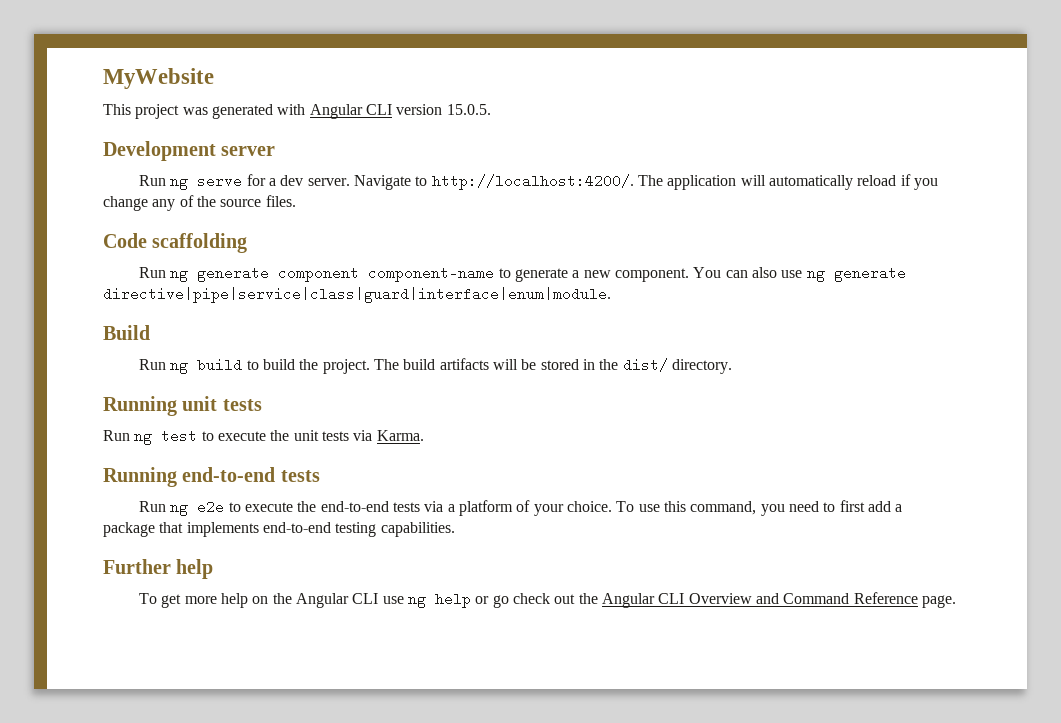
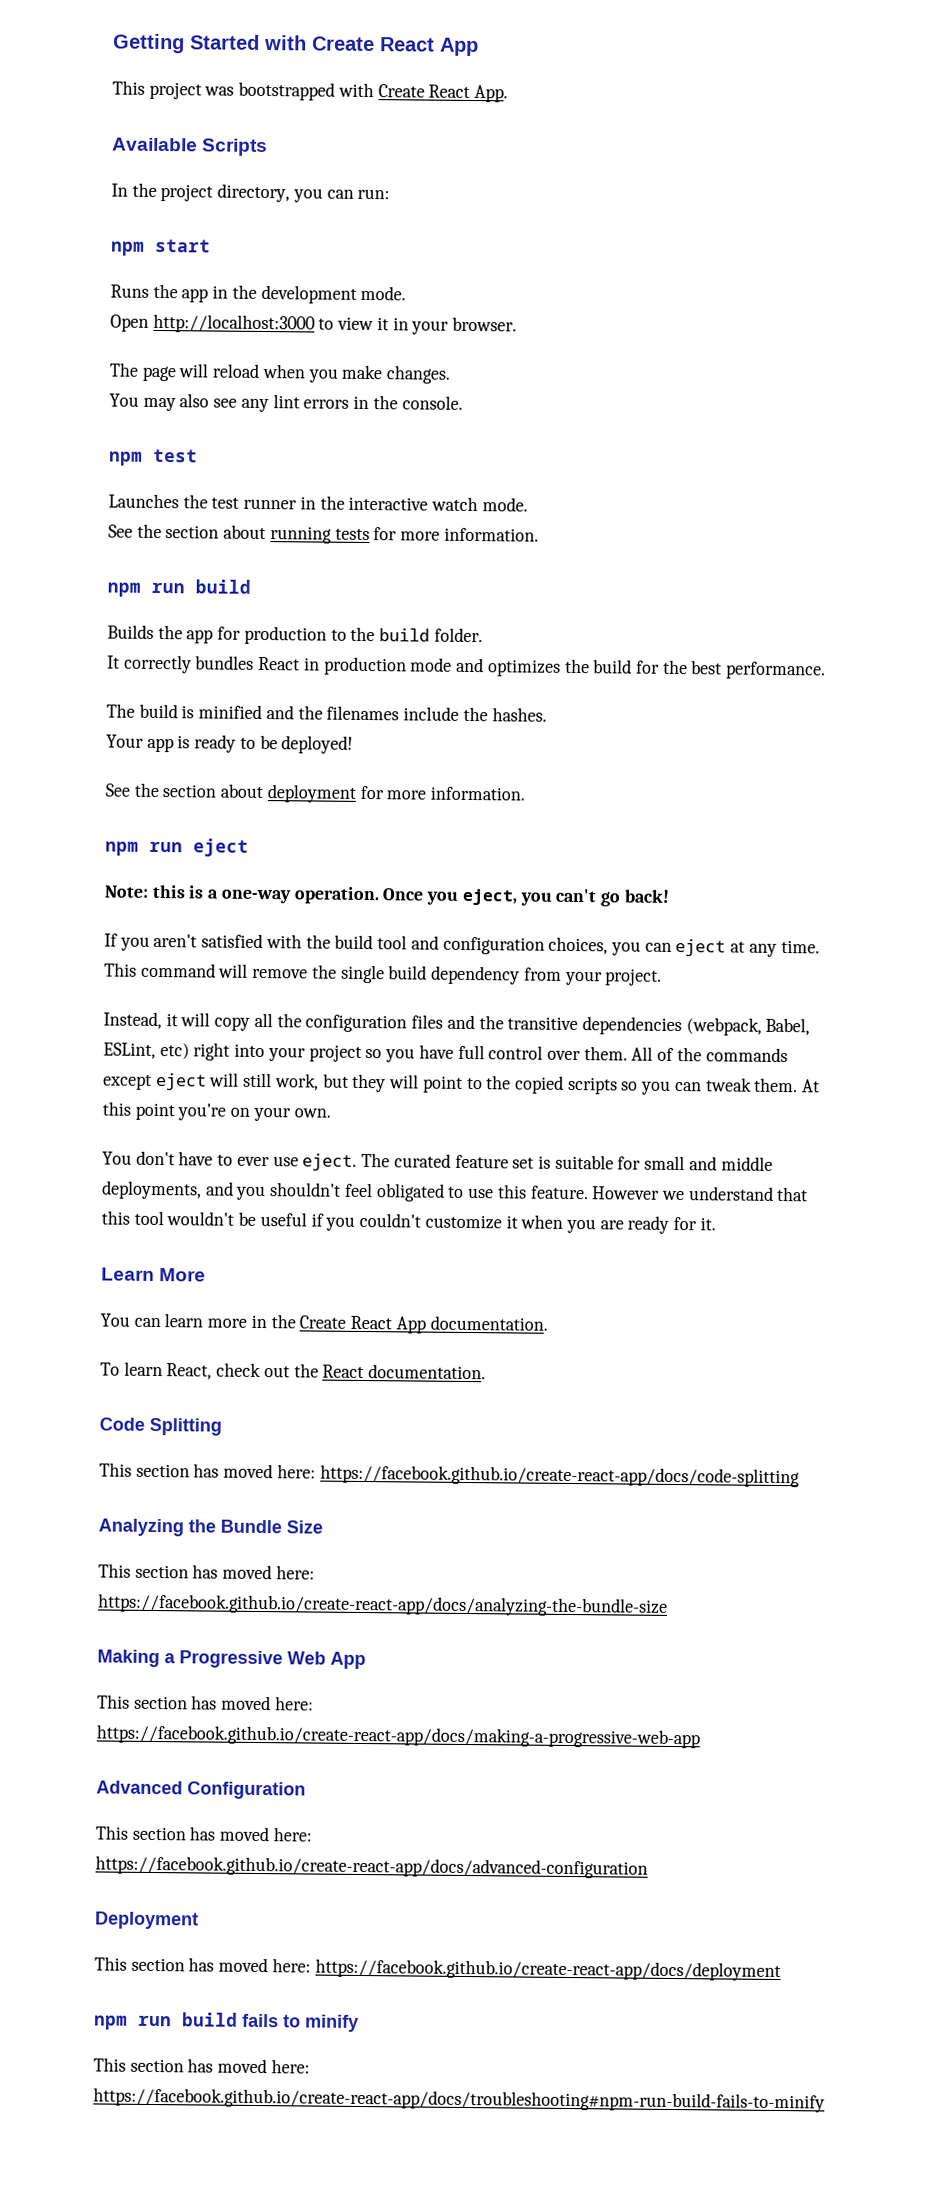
[103,68,214,89] [103,104,491,119] [103,141,276,161] [139,174,938,190] [103,195,296,211] [103,233,248,253] [139,266,906,282] [103,287,611,303] [103,325,150,340] [139,358,732,374] [103,396,262,416] [103,429,424,445] [103,467,320,487] [139,500,903,516] [103,522,455,537] [103,559,214,579] [139,592,956,608] MyWebsite // This project was generated with Angular CLI version 15.0.5. // Development server // Run ng serve for a dev server. Navigate to http://localhost:4200/. The application will automatically reload if you change any of the source files. // Code scaffolding // Run ng generate component component-name to generate a new component. You can also use ng generate directive|pipe|service|class|guard|interface|enum|module. // Build // Run ng build to build the project. The build artifacts will be stored in the dist/ directory. // Running unit tests // Run ng test to execute the unit tests via Karma. // Running end-to-end tests // Run ng e2e to execute the end-to-end tests via a platform of your choice. To use this command, you need to first add a package that implements end-to-end testing capabilities. // Further help // To get more help on the Angular CLI use ng help or go check out the Angular CLI Overview and Command Reference page. -> [112,33,479,57] [112,80,509,103] [112,137,269,157] [111,182,391,203] [111,238,211,256] [110,283,407,304] [110,313,518,335] [109,362,452,384] [109,393,463,413] [109,448,198,466] [108,493,528,512] [108,523,539,544] [107,579,251,597] [107,624,483,645] [107,654,827,680] [106,703,547,722] [106,734,354,754] [105,782,526,803] [105,838,249,857] [104,884,669,907] [104,933,820,957] [104,962,663,986] [103,1011,811,1036] [103,1042,788,1063] [103,1072,821,1095] [102,1101,331,1122] [102,1150,773,1171] [101,1180,809,1202] [101,1210,716,1234] [101,1267,207,1282] [100,1313,548,1334] [100,1361,487,1380] [99,1417,222,1436] [99,1462,800,1488] [98,1518,323,1537] [98,1563,315,1580] [98,1593,668,1617] [97,1649,366,1670] [97,1694,314,1711] [96,1724,700,1749] [96,1780,306,1800] [95,1825,312,1842] [95,1855,648,1879] [94,1911,199,1930] [94,1956,781,1982] [94,2012,359,2032] [93,2057,310,2074] [93,2087,825,2113] Getting Started with Create React App // This project was bootstrapped with Create React App. // Available Scripts // In the project directory, you can run: // npm start // Runs the app in the development mode. // Open http://localhost:3000 to view it in your browser. // The page will reload when you make changes. // You may also see any lint errors in the console. // npm test // Launches the test runner in the interactive watch mode. // See the section about running tests for more information. // npm run build // Builds the app for production to the build folder. // It correctly bundles React in production mode and optimizes the build for the best performance. // The build is minified and the filenames include the hashes. // Your app is ready to be deployed! // See the section about deployment for more information. // npm run eject // Note: this is a one-way operation. Once you eject, you can't go back! // If you aren't satisfied with the build tool and configuration choices, you can eject at any time. This command will remove the single build dependency from your project. // Instead, it will copy all the configuration files and the transitive dependencies (webpack, Babel, ESLint, etc) right into your project so you have full control over them. All of the commands except eject will still work, but they will point to the copied scripts so you can tweak them. At this point you're on your own. // You don't have to ever use eject. The curated feature set is suitable for small and middle deployments, and you shouldn't feel obligated to use this feature. However we understand that this tool wouldn't be useful if you couldn't customize it when you are ready for it. // Learn More // You can learn more in the Create React App documentation. // To learn React, check out the React documentation. // Code Splitting // This section has moved here: https://facebook.github.io/create-react-app/docs/code-splitting // Analyzing the Bundle Size // This section has moved here: https://facebook.github.io/create-react-app/docs/analyzing-the-bundle-size // Making a Progressive Web App // This section has moved here: https://facebook.github.io/create-react-app/docs/making-a-progressive-web-app // Advanced Configuration // This section has moved here: https://facebook.github.io/create-react-app/docs/advanced-configuration // Deployment // This section has moved here: https://facebook.github.io/create-react-app/docs/deployment // npm run build fails to minify // This section has moved here: https://facebook.github.io/create-react-app/docs/troubleshooting#npm-run-build-fails-to-minify

